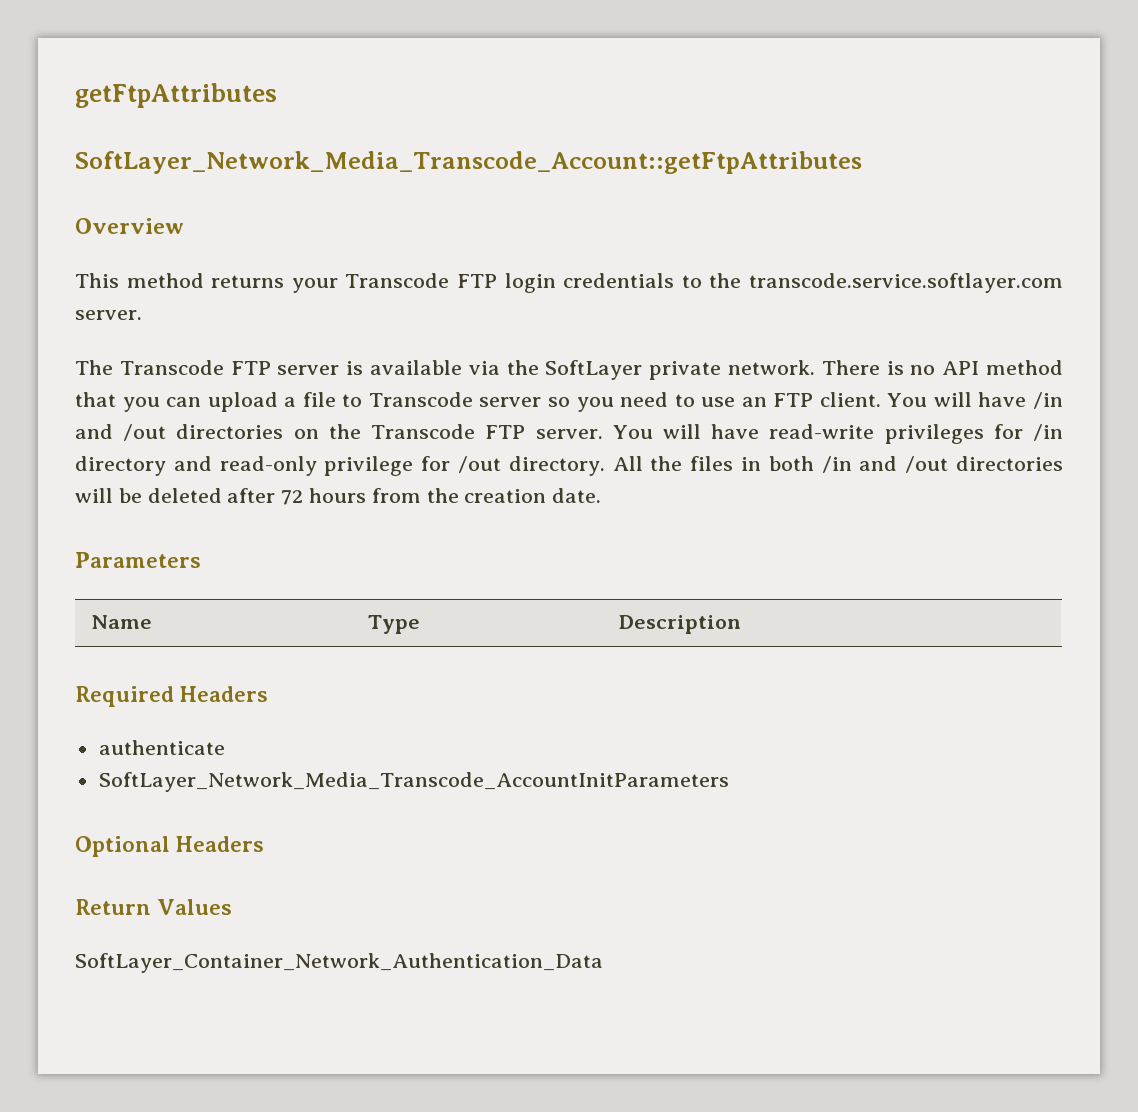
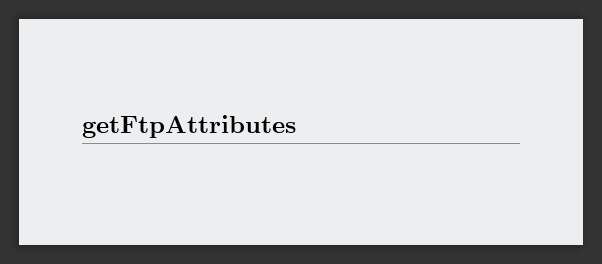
[75,151,862,174] [75,218,184,234] [75,273,1064,293] [75,310,142,320] [75,360,1064,380] [75,392,1064,412] [75,424,1063,444] [75,456,1064,476] [75,488,602,505] [75,552,201,568] [90,615,152,629] [367,615,420,634] [618,615,741,634] [75,686,269,707] [98,740,225,755] [98,772,729,792] [75,836,265,857] [75,899,233,915] [75,953,603,973] // SoftLayer_Network_Media_Transcode_Account::getFtpAttributes // Overview // This method returns your Transcode FTP login credentials to the transcode.service.softlayer.com server. // The Transcode FTP server is available via the SoftLayer private network. There is no API method that you can upload a file to Transcode server so you need to use an FTP client. You will have /in and /out directories on the Transcode FTP server. You will have read-write privileges for /in directory and read-only privilege for /out directory. All the files in both /in and /out directories will be deleted after 72 hours from the creation date. // Parameters // Name | Type | Description // Required Headers // authenticate // SoftLayer_Network_Media_Transcode_AccountInitParameters // Optional Headers // Return Values // SoftLayer_Container_Network_Authentication_Data -> (296, 126) none

